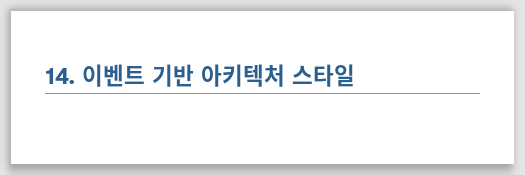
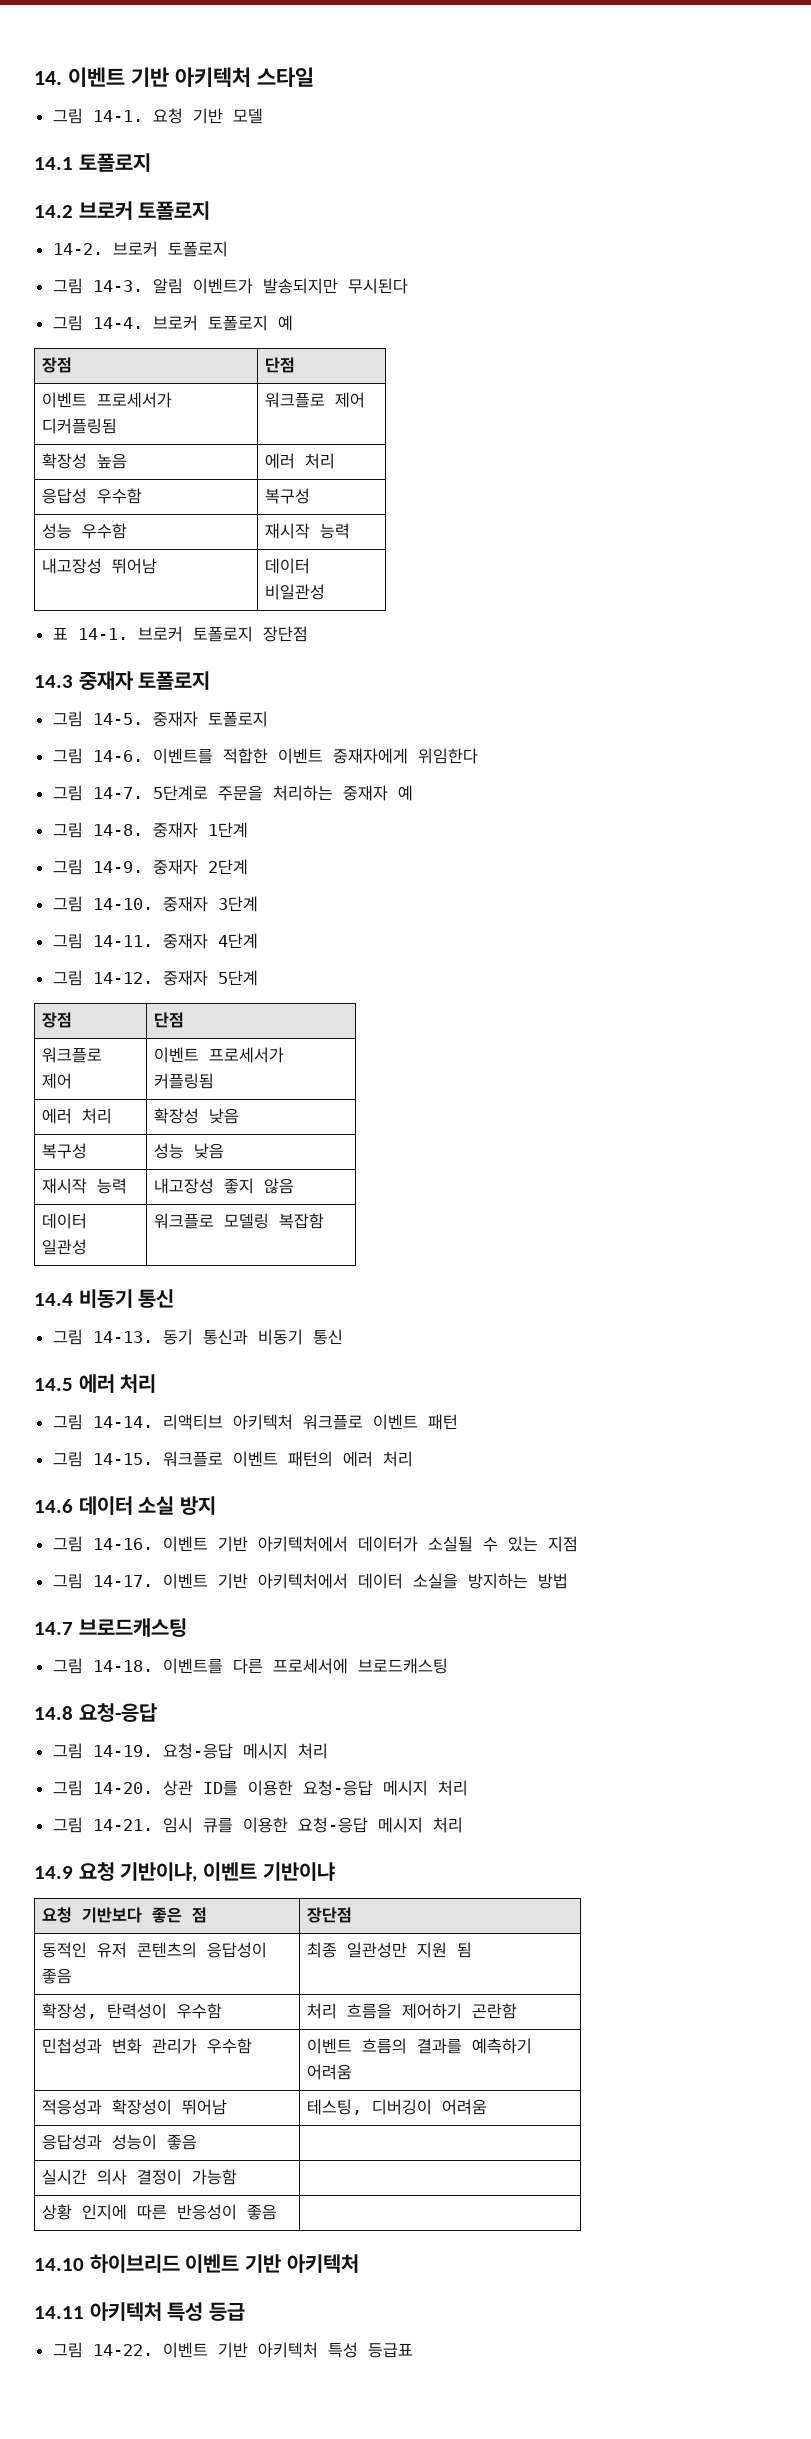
(355, 75) none -> [52,108,263,124] [34,153,151,172] [34,201,211,220] [52,241,228,257] [52,278,408,294] [52,315,293,331] [41,357,72,373] [264,357,295,373] [41,392,172,408] [41,418,117,434] [264,392,365,408] [41,453,127,469] [264,453,335,469] [41,488,142,504] [264,488,310,504] [41,523,127,539] [264,523,350,539] [41,558,157,574] [264,558,310,574] [264,584,325,600] [52,626,308,642] [34,671,211,690] [52,711,268,727] [52,748,478,764] [52,785,413,801] [52,822,248,838] [52,859,248,875] [52,896,258,912] [52,933,258,949] [52,970,258,986] [41,1012,72,1028] [153,1012,184,1028] [41,1047,102,1063] [41,1073,72,1089] [153,1047,284,1063] [153,1073,214,1089] [41,1108,112,1124] [153,1108,239,1124] [41,1143,87,1159] [153,1143,224,1159] [41,1178,127,1194] [153,1178,294,1194] [41,1213,87,1229] [41,1239,87,1255] [153,1213,324,1229] [34,1289,175,1308] [52,1329,343,1345] [34,1374,157,1393] [52,1414,458,1430] [52,1451,413,1467] [34,1496,217,1515] [52,1536,578,1552] [52,1573,568,1589] [34,1618,187,1637] [52,1658,448,1674] [34,1703,157,1722] [52,1743,328,1759] [52,1780,468,1796] [52,1817,463,1833] [34,1862,335,1882] [41,1907,207,1923] [306,1907,352,1923] [41,1942,267,1958] [41,1968,72,1984] [306,1942,472,1958] [41,2003,222,2019] [306,2003,517,2019] [41,2038,252,2054] [306,2038,532,2054] [306,2064,352,2080] [41,2099,227,2115] [306,2099,487,2115] [41,2134,197,2150] [41,2169,237,2185] [41,2204,277,2220] [34,2254,359,2273] [34,2302,246,2321] [52,2342,413,2358] // 그림 14-1. 요청 기반 모델 // 14.1 토폴로지 // 14.2 브로커 토폴로지 // 14-2. 브로커 토폴로지 // 그림 14-3. 알림 이벤트가 발송되지만 무시된다 // 그림 14-4. 브로커 토폴로지 예 // 장점 | 단점 // 이벤트 프로세서가 디커플링됨 | 워크플로 제어 // 확장성 높음 | 에러 처리 // 응답성 우수함 | 복구성 // 성능 우수함 | 재시작 능력 // 내고장성 뛰어남 | 데이터 비일관성 // 표 14-1. 브로커 토폴로지 장단점 // 14.3 중재자 토폴로지 // 그림 14-5. 중재자 토폴로지 // 그림 14-6. 이벤트를 적합한 이벤트 중재자에게 위임한다 // 그림 14-7. 5단계로 주문을 처리하는 중재자 예 // 그림 14-8. 중재자 1단계 // 그림 14-9. 중재자 2단계 // 그림 14-10. 중재자 3단계 // 그림 14-11. 중재자 4단계 // 그림 14-12. 중재자 5단계 // 장점 | 단점 // 워크플로 제어 | 이벤트 프로세서가 커플링됨 // 에러 처리 | 확장성 낮음 // 복구성 | 성능 낮음 // 재시작 능력 | 내고장성 좋지 않음 // 데이터 일관성 | 워크플로 모델링 복잡함 // 14.4 비동기 통신 // 그림 14-13. 동기 통신과 비동기 통신 // 14.5 에러 처리 // 그림 14-14. 리액티브 아키텍처 워크플로 이벤트 패턴 // 그림 14-15. 워크플로 이벤트 패턴의 에러 처리 // 14.6 데이터 소실 방지 // 그림 14-16. 이벤트 기반 아키텍처에서 데이터가 소실될 수 있는 지점 // 그림 14-17. 이벤트 기반 아키텍처에서 데이터 소실을 방지하는 방법 // 14.7 브로드캐스팅 // 그림 14-18. 이벤트를 다른 프로세서에 브로드캐스팅 // 14.8 요청-응답 // 그림 14-19. 요청-응답 메시지 처리 // 그림 14-20. 상관 ID를 이용한 요청-응답 메시지 처리 // 그림 14-21. 임시 큐를 이용한 요청-응답 메시지 처리 // 14.9 요청 기반이냐, 이벤트 기반이냐 // 요청 기반보다 좋은 점 | 장단점 // 동적인 유저 콘텐츠의 응답성이 좋음 | 최종 일관성만 지원 됨 // 확장성, 탄력성이 우수함 | 처리 흐름을 제어하기 곤란함 // 민첩성과 변화 관리가 우수함 | 이벤트 흐름의 결과를 예측하기 어려움 // 적응성과 확장성이 뛰어남 | 테스팅, 디버깅이 어려움 // 응답성과 성능이 좋음 | // 실시간 의사 결정이 가능함 | // 상황 인지에 따른 반응성이 좋음 | // 14.10 하이브리드 이벤트 기반 아키텍처 // 14.11 아키텍처 특성 등급 // 그림 14-22. 이벤트 기반 아키텍처 특성 등급표

